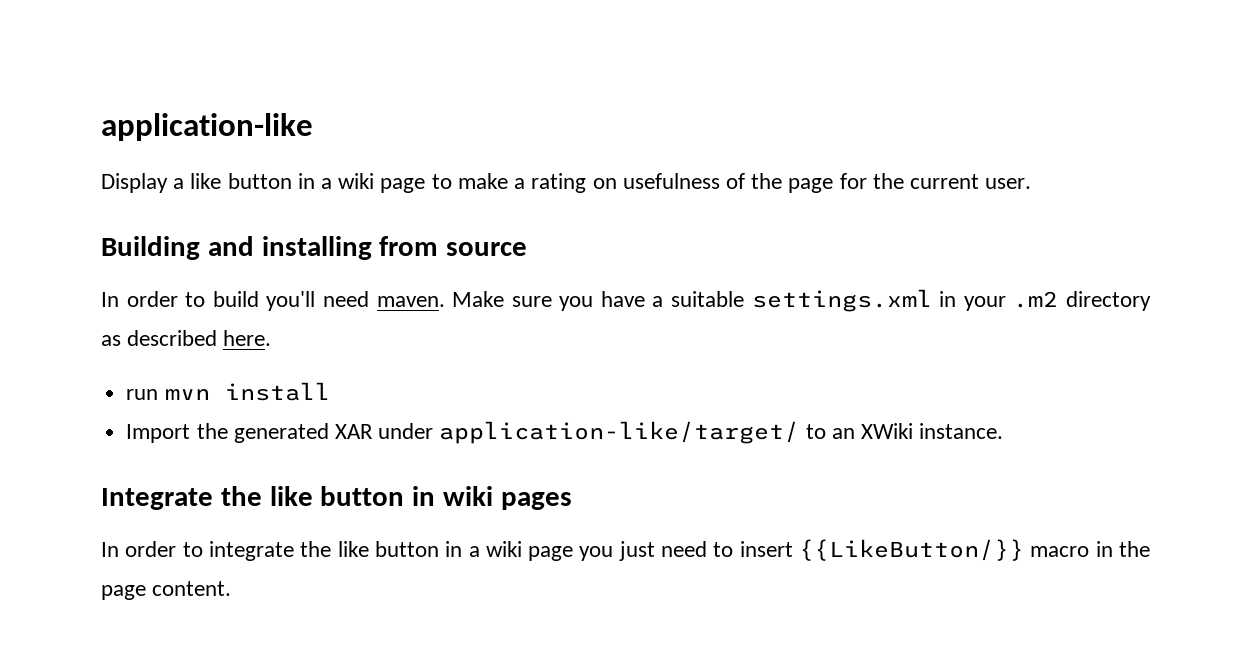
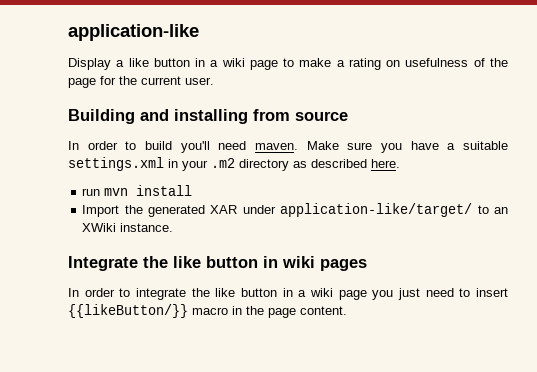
[799,539,1025,561] {{LikeButton/}} -> [68,304,188,318] {{likeButton/}}

